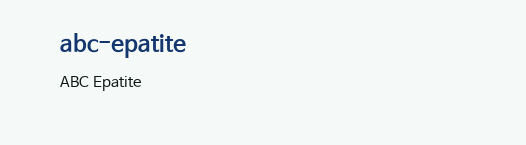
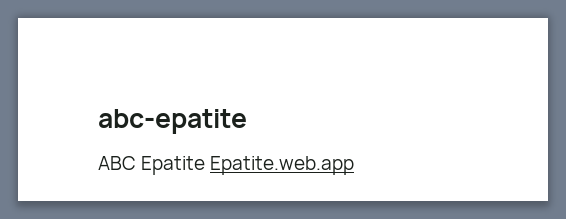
(141, 83) none -> [210,156,355,175] Epatite.web.app

